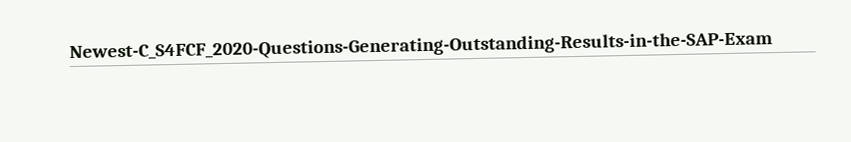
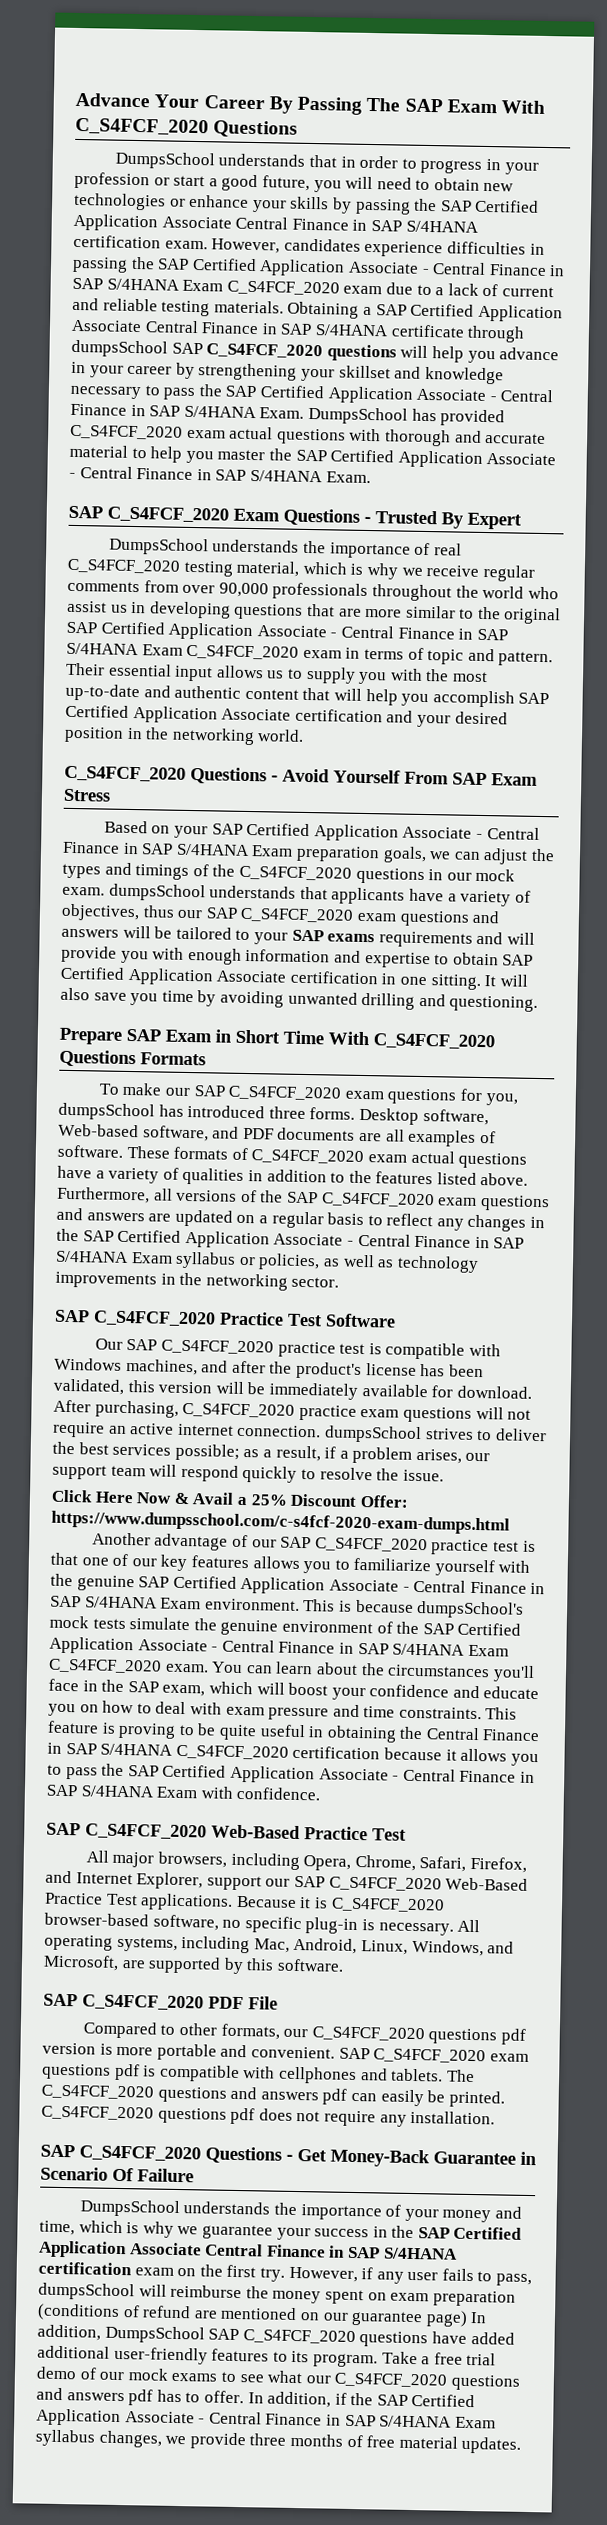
[69,31,773,63] Newest-C_S4FCF_2020-Questions-Generating-Outstanding-Results-in-the-SAP-Exam -> [75,92,546,115] [75,117,299,138] [114,151,539,175] [74,171,515,193] [73,192,540,215] [73,213,479,233] [73,234,545,258] [72,256,566,277] [72,277,554,298] [72,297,563,323] [71,319,526,343] [71,339,560,364] [71,361,504,385] [70,384,554,404] [70,403,506,427] [70,424,547,447] [69,444,557,468] [69,466,371,484] [68,505,522,530] [108,537,462,559] [67,558,535,582] [67,580,559,602] [67,600,562,625] [66,621,508,641] [66,642,554,667] [66,662,488,685] [65,683,550,708] [65,704,508,728] [64,726,305,746] [64,765,538,786] [63,788,111,802] [103,820,540,842] [62,841,555,865] [62,862,516,885] [62,883,531,907] [61,903,501,927] [61,925,535,948] [61,945,534,969] [60,966,528,990] [60,987,539,1012] [59,1027,495,1050] [59,1049,206,1068] [98,1082,518,1106] [58,1102,489,1126] [58,1123,496,1147] [57,1144,528,1169] [57,1165,529,1186] [57,1186,550,1212] [56,1207,546,1232] [56,1228,525,1249] [55,1250,479,1273] [55,1271,340,1291] [54,1309,396,1328] [94,1338,501,1360] [54,1357,484,1380] [53,1378,532,1400] [53,1399,532,1423] [52,1421,547,1444] [52,1441,491,1464] [52,1464,444,1483] [51,1489,409,1508] [51,1510,510,1535] [91,1532,536,1556] [50,1552,531,1577] [50,1573,546,1595] [50,1595,525,1619] [49,1615,522,1636] [49,1636,509,1657] [48,1658,535,1683] [48,1678,540,1701] [48,1700,518,1721] [47,1720,541,1743] [47,1742,539,1767] [47,1763,535,1784] [46,1784,322,1801] [46,1822,406,1841] [85,1850,527,1873] [45,1870,529,1892] [44,1892,445,1913] [44,1912,481,1936] [44,1934,515,1957] [43,1954,344,1975] [43,1993,278,2011] [82,2021,526,2045] [42,2042,529,2064] [42,2063,475,2085] [41,2084,505,2108] [41,2105,496,2127] [40,2144,537,2168] [40,2166,194,2183] [79,2199,522,2223] [39,2220,523,2241] [38,2240,458,2260] [38,2261,533,2287] [38,2282,516,2307] [37,2303,488,2327] [37,2324,515,2348] [37,2345,497,2368] [36,2366,520,2391] [36,2387,476,2408] [36,2408,496,2429] [35,2429,522,2454] Advance Your Career By Passing The SAP Exam With C_S4FCF_2020 Questions // DumpsSchool understands that in order to progress in your profession or start a good future, you will need to obtain new technologies or enhance your skills by passing the SAP Certified Application Associate Central Finance in SAP S/4HANA certification exam. However, candidates experience difficulties in passing the SAP Certified Application Associate - Central Finance in SAP S/4HANA Exam C_S4FCF_2020 exam due to a lack of current and reliable testing materials. Obtaining a SAP Certified Application Associate Central Finance in SAP S/4HANA certificate through dumpsSchool SAP C_S4FCF_2020 questions will help you advance in your career by strengthening your skillset and knowledge necessary to pass the SAP Certified Application Associate - Central Finance in SAP S/4HANA Exam. DumpsSchool has provided C_S4FCF_2020 exam actual questions with thorough and accurate material to help you master the SAP Certified Application Associate - Central Finance in SAP S/4HANA Exam. // SAP C_S4FCF_2020 Exam Questions - Trusted By Expert // DumpsSchool understands the importance of real C_S4FCF_2020 testing material, which is why we receive regular comments from over 90,000 professionals throughout the world who assist us in developing questions that are more similar to the original SAP Certified Application Associate - Central Finance in SAP S/4HANA Exam C_S4FCF_2020 exam in terms of topic and pattern. Their essential input allows us to supply you with the most up-to-date and authentic content that will help you accomplish SAP Certified Application Associate certification and your desired position in the networking world. // C_S4FCF_2020 Questions - Avoid Yourself From SAP Exam Stress // Based on your SAP Certified Application Associate - Central Finance in SAP S/4HANA Exam preparation goals, we can adjust the types and timings of the C_S4FCF_2020 questions in our mock exam. dumpsSchool understands that applicants have a variety of objectives, thus our SAP C_S4FCF_2020 exam questions and answers will be tailored to your SAP exams requirements and will provide you with enough information and expertise to obtain SAP Certified Application Associate certification in one sitting. It will also save you time by avoiding unwanted drilling and questioning. // Prepare SAP Exam in Short Time With C_S4FCF_2020 Questions Formats // To make our SAP C_S4FCF_2020 exam questions for you, dumpsSchool has introduced three forms. Desktop software, Web-based software, and PDF documents are all examples of software. These formats of C_S4FCF_2020 exam actual questions have a variety of qualities in addition to the features listed above. Furthermore, all versions of the SAP C_S4FCF_2020 exam questions and answers are updated on a regular basis to reflect any changes in the SAP Certified Application Associate - Central Finance in SAP S/4HANA Exam syllabus or policies, as well as technology improvements in the networking sector. // SAP C_S4FCF_2020 Practice Test Software // Our SAP C_S4FCF_2020 practice test is compatible with Windows machines, and after the product's license has been validated, this version will be immediately available for download. After purchasing, C_S4FCF_2020 practice exam questions will not require an active internet connection. dumpsSchool strives to deliver the best services possible; as a result, if a problem arises, our support team will respond quickly to resolve the issue. // Click Here Now & Avail a 25% Discount Offer: https://www.dumpsschool.com/c-s4fcf-2020-exam-dumps.html // Another advantage of our SAP C_S4FCF_2020 practice test is that one of our key features allows you to familiarize yourself with the genuine SAP Certified Application Associate - Central Finance in SAP S/4HANA Exam environment. This is because dumpsSchool's mock tests simulate the genuine environment of the SAP Certified Application Associate - Central Finance in SAP S/4HANA Exam C_S4FCF_2020 exam. You can learn about the circumstances you'll face in the SAP exam, which will boost your confidence and educate you on how to deal with exam pressure and time constraints. This feature is proving to be quite useful in obtaining the Central Finance in SAP S/4HANA C_S4FCF_2020 certification because it allows you to pass the SAP Certified Application Associate - Central Finance in SAP S/4HANA Exam with confidence. // SAP C_S4FCF_2020 Web-Based Practice Test // All major browsers, including Opera, Chrome, Safari, Firefox, and Internet Explorer, support our SAP C_S4FCF_2020 Web-Based Practice Test applications. Because it is C_S4FCF_2020 browser-based software, no specific plug-in is necessary. All operating systems, including Mac, Android, Linux, Windows, and Microsoft, are supported by this software. // SAP C_S4FCF_2020 PDF File // Compared to other formats, our C_S4FCF_2020 questions pdf version is more portable and convenient. SAP C_S4FCF_2020 exam questions pdf is compatible with cellphones and tablets. The C_S4FCF_2020 questions and answers pdf can easily be printed. C_S4FCF_2020 questions pdf does not require any installation. // SAP C_S4FCF_2020 Questions - Get Money-Back Guarantee in Scenario Of Failure // DumpsSchool understands the importance of your money and time, which is why we guarantee your success in the SAP Certified Application Associate Central Finance in SAP S/4HANA certification exam on the first try. However, if any user fails to pass, dumpsSchool will reimburse the money spent on exam preparation (conditions of refund are mentioned on our guarantee page) In addition, DumpsSchool SAP C_S4FCF_2020 questions have added additional user-friendly features to its program. Take a free trial demo of our mock exams to see what our C_S4FCF_2020 questions and answers pdf has to offer. In addition, if the SAP Certified Application Associate - Central Finance in SAP S/4HANA Exam syllabus changes, we provide three months of free material updates.

